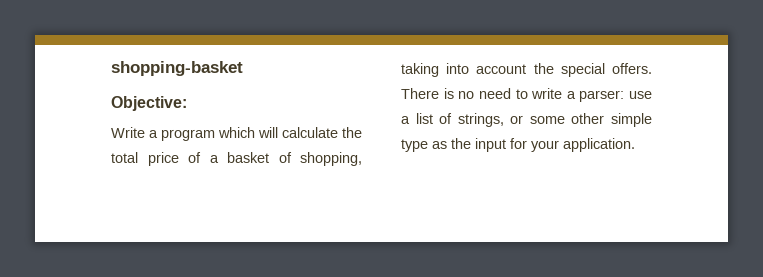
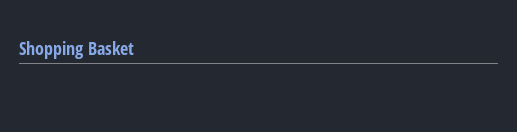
[111,61,243,76] [111,96,187,111] [111,127,362,141] [111,152,362,166] [401,63,652,77] [401,88,652,102] [401,113,652,127] [401,138,635,152] shopping-basket // Objective: // Write a program which will calculate the total price of a basket of shopping, taking into account the special offers. There is no need to write a parser: use a list of strings, or some other simple type as the input for your application. -> [19,41,134,59] Shopping Basket

